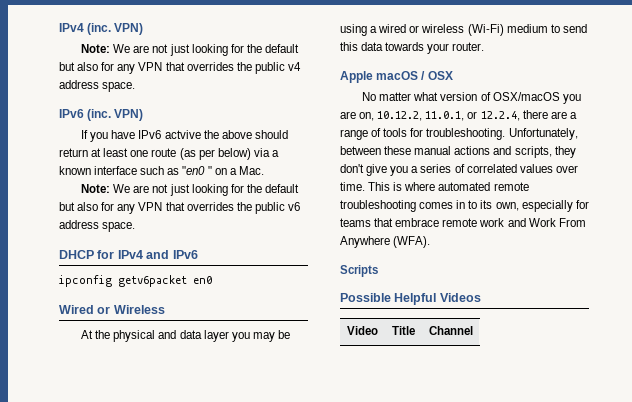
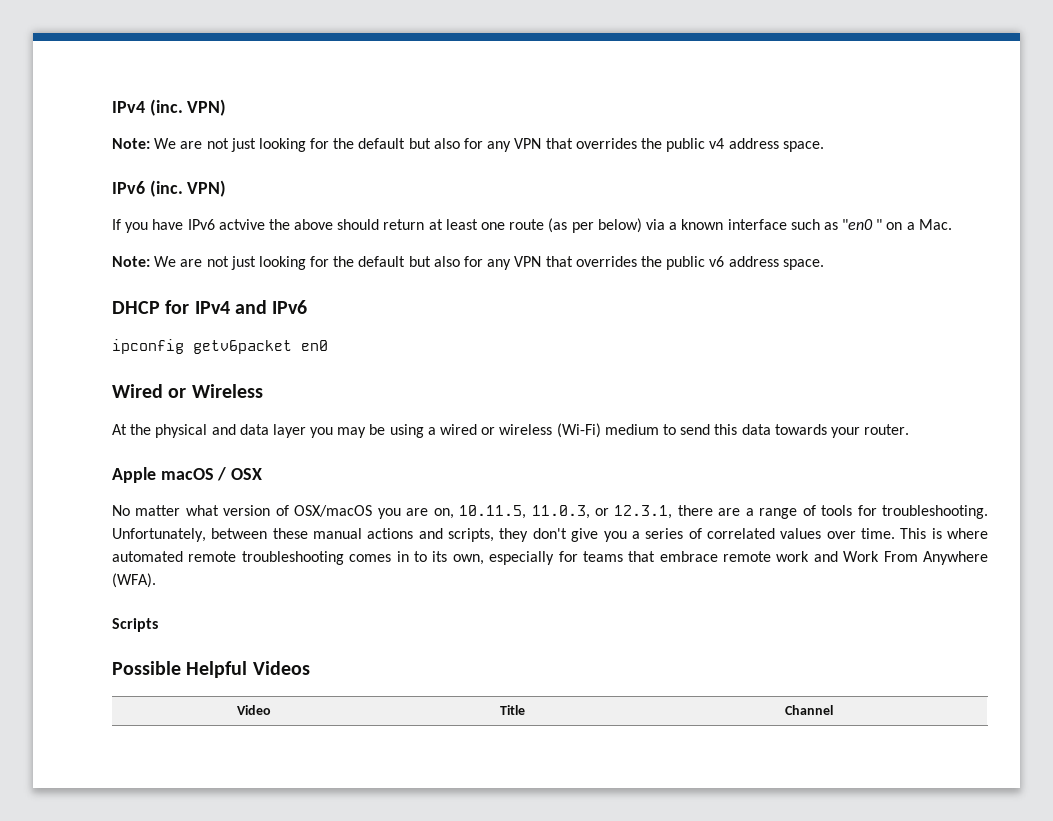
[377,111,520,121] 10.12.2, 11.0.1, or 12.2.4, -> [459,505,673,519] 10.11.5, 11.0.3, or 12.3.1,

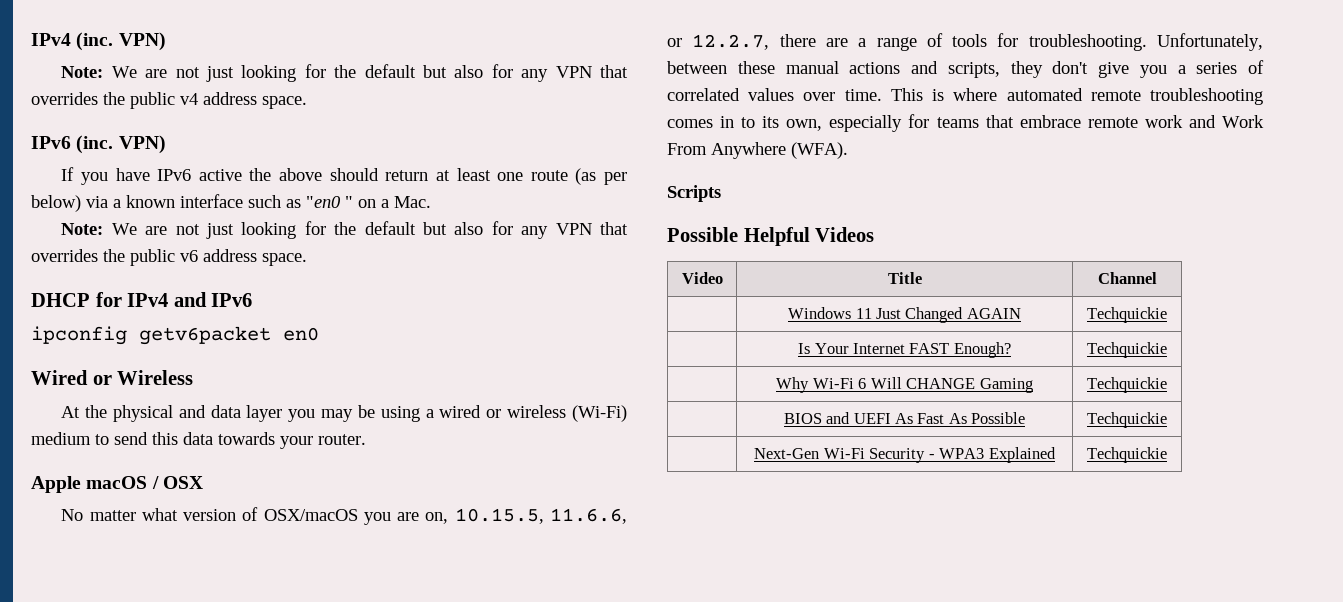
[218,219,265,230] actvive -> [198,169,242,181] active
[459,505,673,519] 10.11.5, 11.0.3, or 12.3.1, -> [454,508,627,524] [667,34,770,50] 10.15.5, 11.6.6, or 12.2.7,
(833, 710) none -> [788,307,1021,323] [1087,307,1167,323] [798,342,1011,358] [1087,342,1167,358] [776,377,1033,393] [1087,377,1167,393] [783,412,1026,424] [1087,412,1167,428] [754,447,1056,463] [1087,447,1167,463] // | Windows 11 Just Changed AGAIN | Techquickie // | Is Your Internet FAST Enough? | Techquickie // | Why Wi-Fi 6 Will CHANGE Gaming | Techquickie // | BIOS and UEFI As Fast As Possible | Techquickie // | Next-Gen Wi-Fi Security - WPA3 Explained | Techquickie

